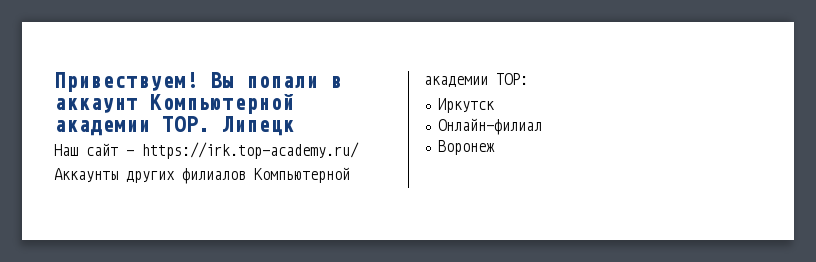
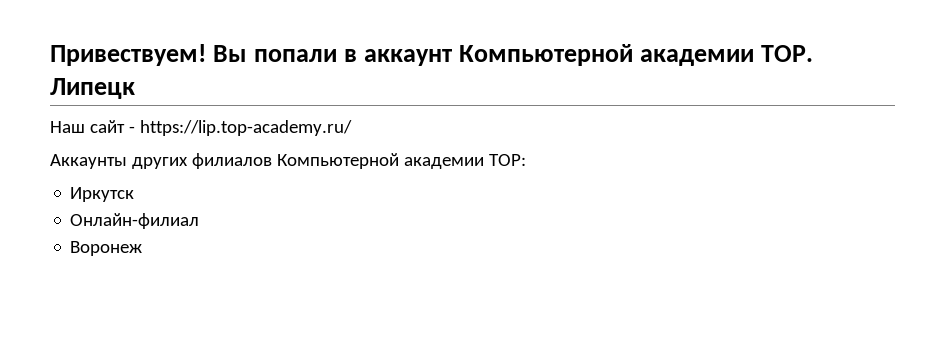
[142,142,359,159] https://irk.top-academy.ru/ -> [139,120,352,136] https://lip.top-academy.ru/

